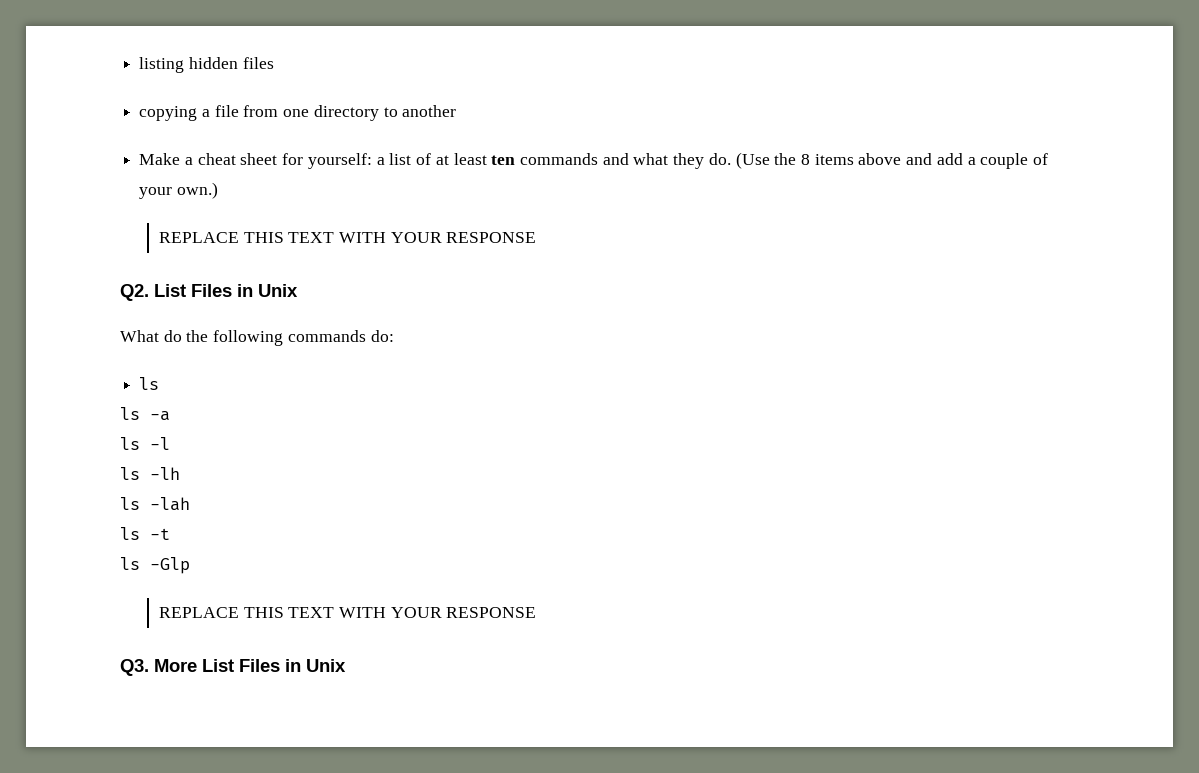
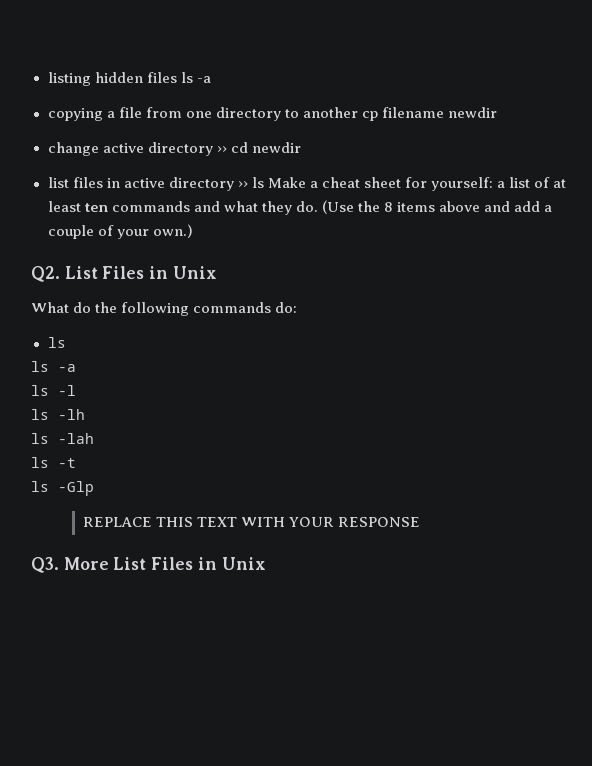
(274, 63) none -> [180,72,211,83] ls -a
(457, 111) // -> [361,107,498,121] [47,142,301,156] [47,177,264,191] cp filename newdir // change active directory ›› cd newdir // list files in active directory ›› ls
[158,232,537,243] // REPLACE THIS TEXT WITH YOUR RESPONSE -> (193, 231) none

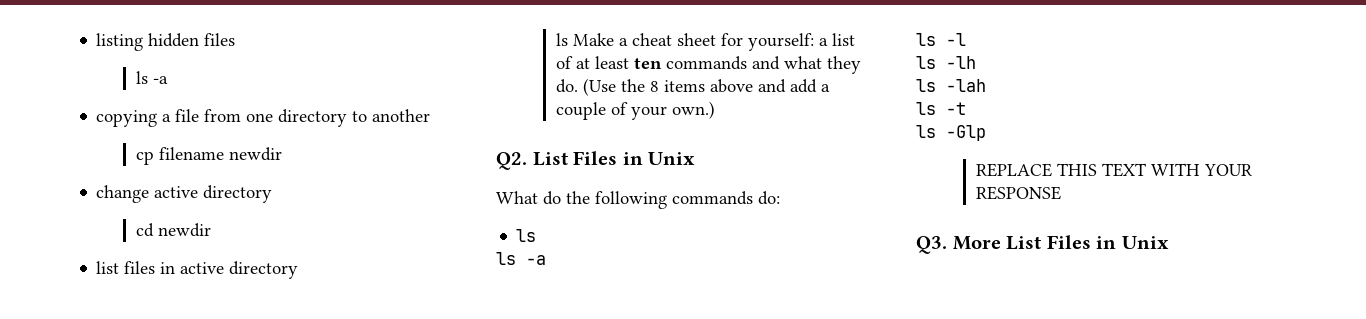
(177, 77) none -> (236, 39) //
(358, 112) none -> (431, 115) //
[216,146,227,153] ›› -> (273, 194) //
[237,181,248,188] ›› -> (299, 270) //

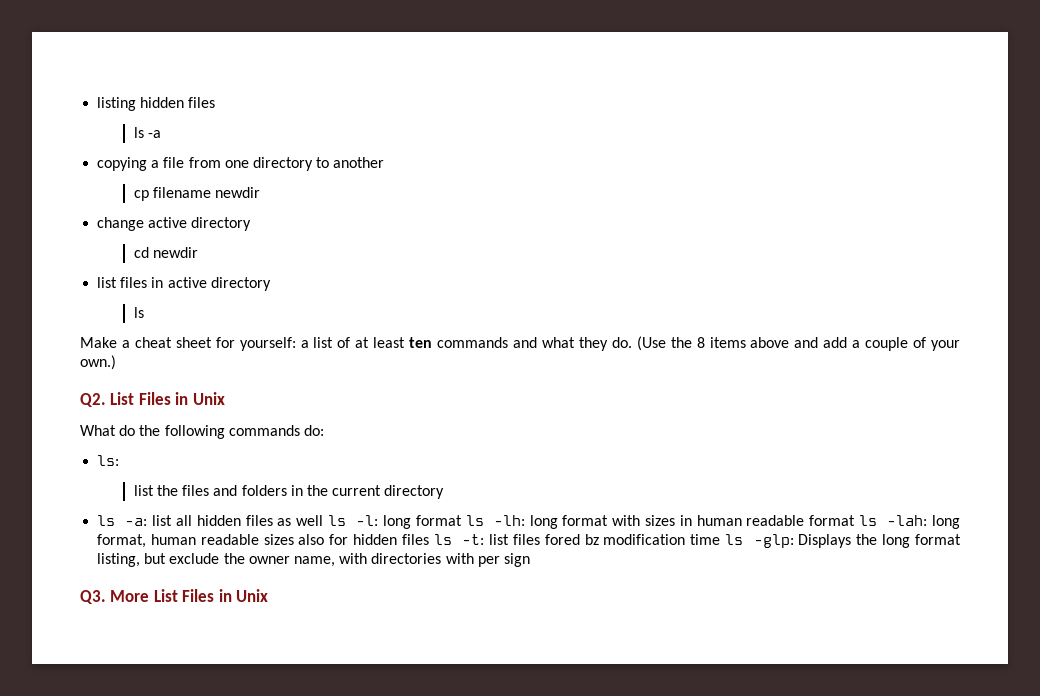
(568, 39) none -> (144, 312) //
[516,229,537,242] [496,252,546,265] [916,33,966,46] [916,56,976,69] [916,79,986,92] [916,102,966,115] [916,125,986,141] [975,163,1252,177] [975,186,1061,200] ls // ls -a // ls -l // ls -lh // ls -lah // ls -t // ls -Glp // REPLACE THIS TEXT WITH YOUR RESPONSE -> [97,455,120,466] [133,485,445,499] [97,515,961,529] [97,534,961,548] [97,553,530,567] ls: // list the files and folders in the current directory // ls -a: list all hidden files as well ls -l: long format ls -lh: long format with sizes in human readable format ls -lah: long format, human readable sizes also for hidden files ls -t: list files fored bz modification time ls -glp: Displays the long format listing, but exclude the owner name, with directories with per sign

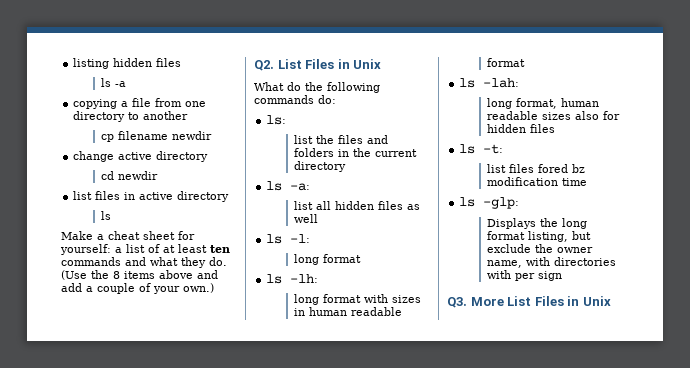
(148, 522) none -> (311, 187) //
(324, 520) none -> (318, 218) //
[382,515,462,529] long format -> [293,254,361,265] // long format //
(525, 520) none -> (319, 278) //
(856, 520) none -> (525, 62) //
(928, 520) none -> (520, 83) //
(429, 539) none -> (555, 128) //
(485, 539) none -> (504, 149) //
(721, 539) none -> (587, 182) //
(794, 541) none -> (520, 203) //

